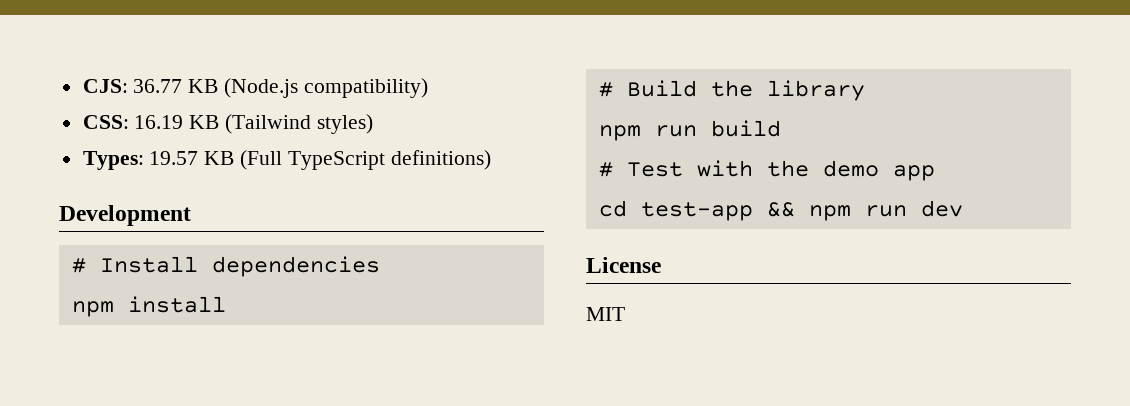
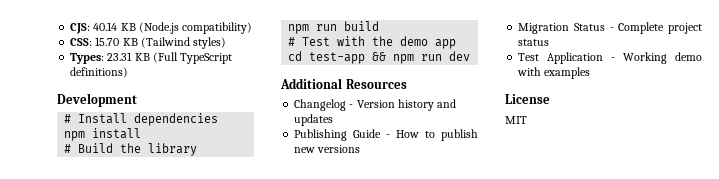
[133,79,183,93] 36.77 -> [93,22,118,31] 40.14
[134,115,184,129] 16.19 -> [95,37,120,46] 15.70
[149,151,199,165] 19.57 -> [107,52,133,61] 23.31
(963, 208) none -> [280,78,407,89] [294,99,457,111] [294,114,334,126] [294,129,478,141] [294,145,361,153] [518,22,702,34] [518,39,550,46] [518,52,702,64] [517,67,591,79] // Additional Resources // Changelog - Version history and updates // Publishing Guide - How to publish new versions // Migration Status - Complete project status // Test Application - Working demo with examples

